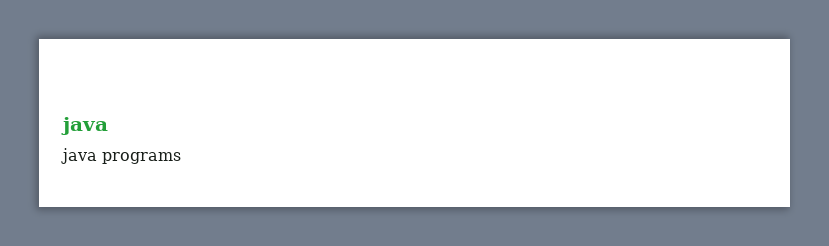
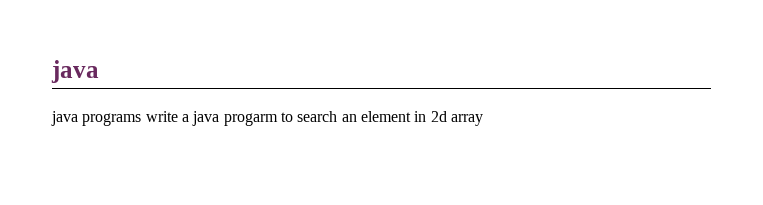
(181, 158) none -> [145,111,483,126] write a java progarm to search an element in 2d array

